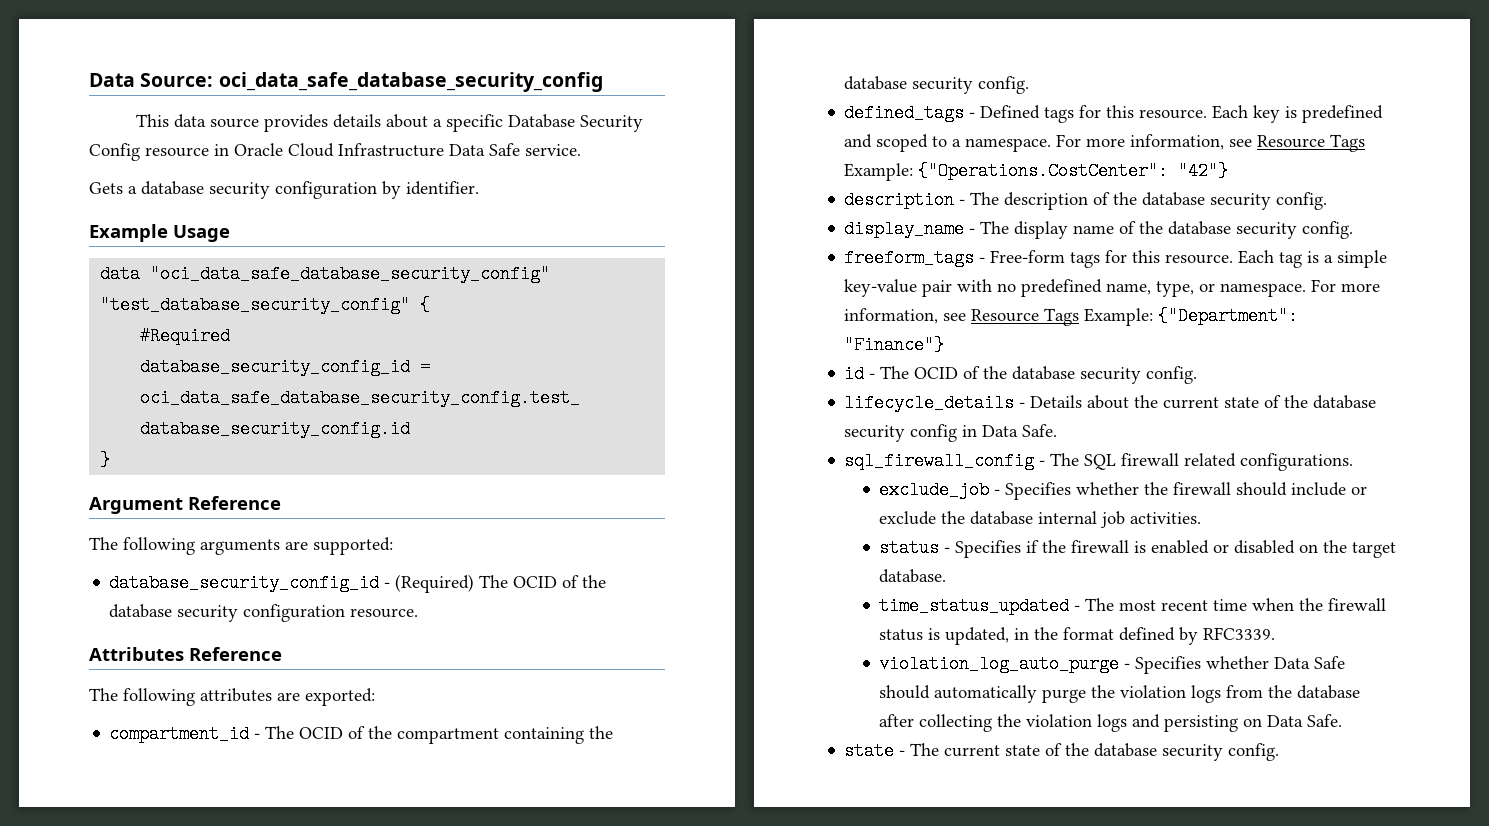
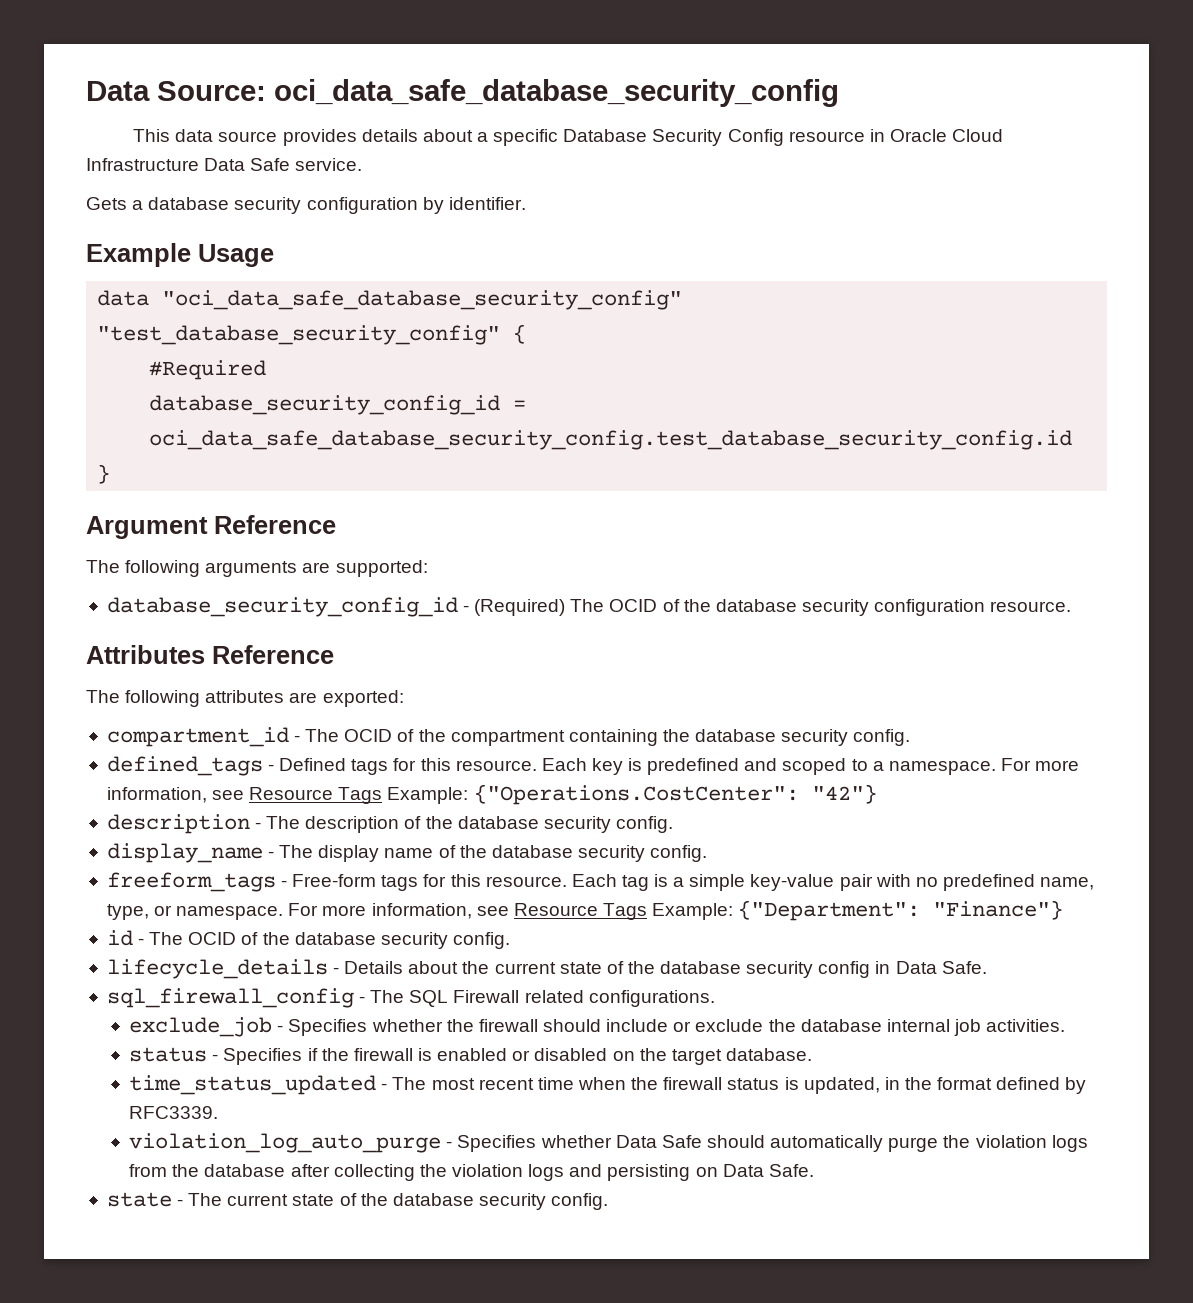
[1121,453,1180,466] firewall -> [453,990,520,1003] Firewall

